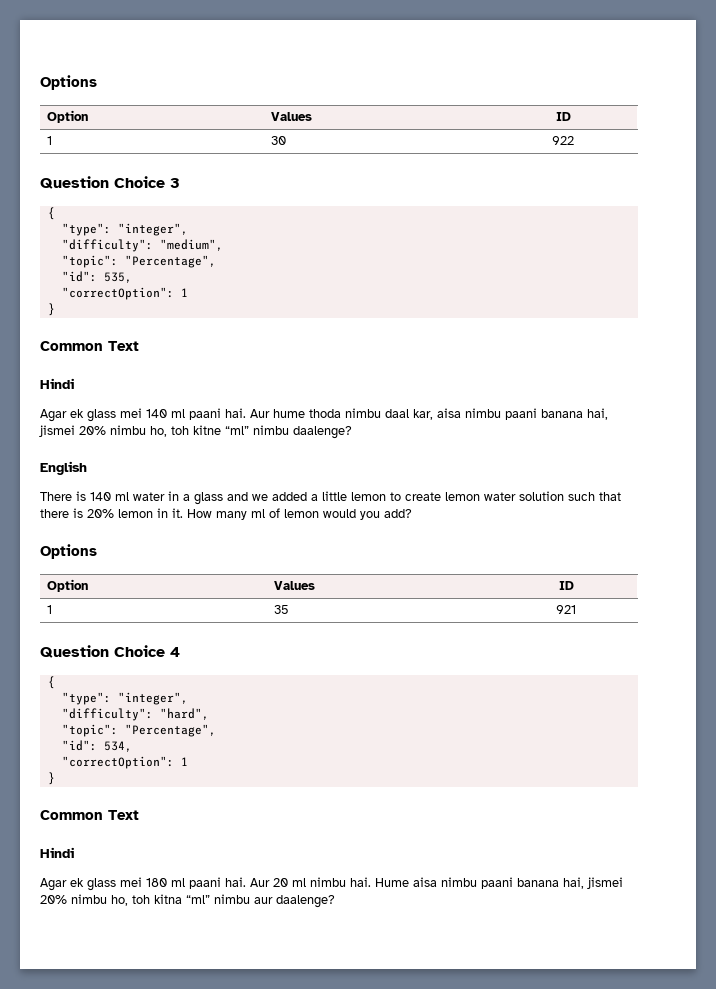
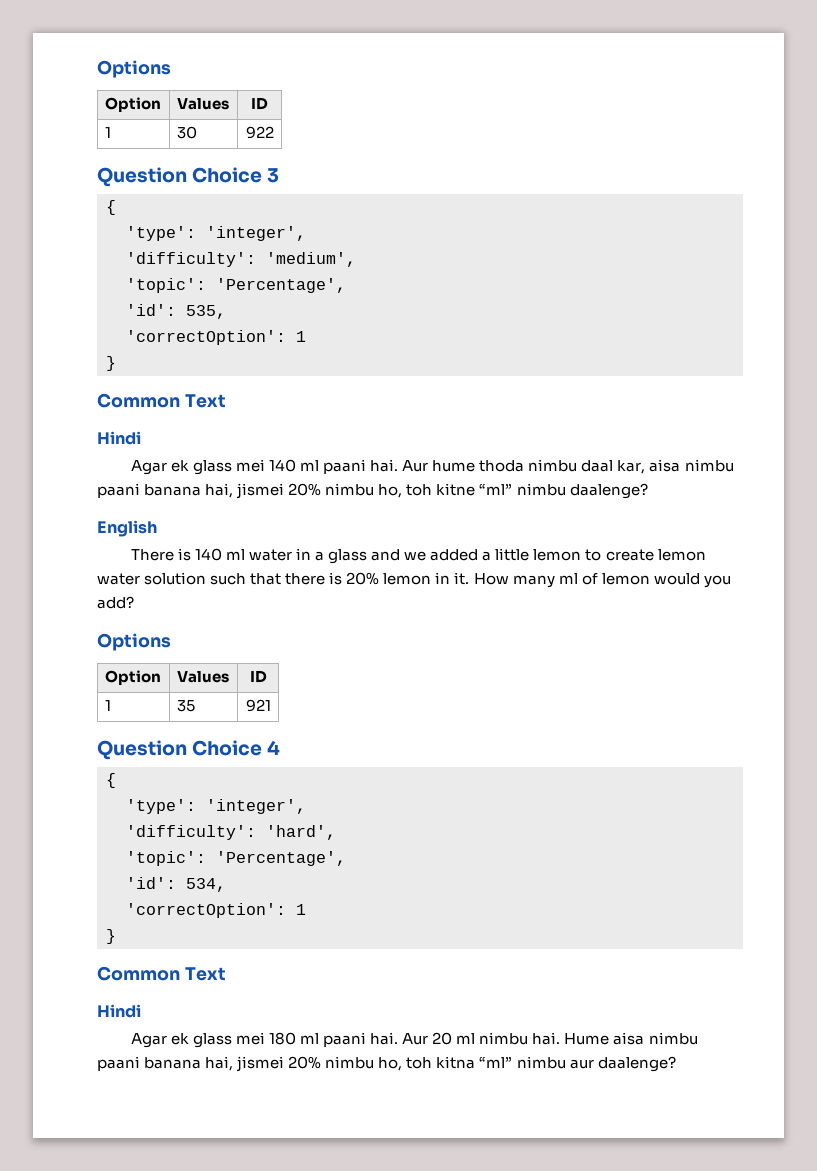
[61,223,188,236] [61,239,223,252] [61,255,216,268] [61,271,97,282] "type": "integer", // "difficulty": "medium", // "topic": "Percentage", // "id": -> [126,226,306,241] [126,252,356,267] [126,278,346,293] [126,304,176,316] 'type': 'integer', // 'difficulty': 'medium', // 'topic': 'Percentage', // 'id':
[61,287,174,300] "correctOption": -> [126,330,286,345] 'correctOption':
[61,692,188,705] [61,708,209,721] [61,724,216,737] [61,740,97,751] "type": "integer", // "difficulty": "hard", // "topic": "Percentage", // "id": -> [126,799,306,814] [126,825,336,840] [126,851,346,866] [126,877,176,889] 'type': 'integer', // 'difficulty': 'hard', // 'topic': 'Percentage', // 'id':
[61,756,174,769] "correctOption": -> [126,903,286,918] 'correctOption':

